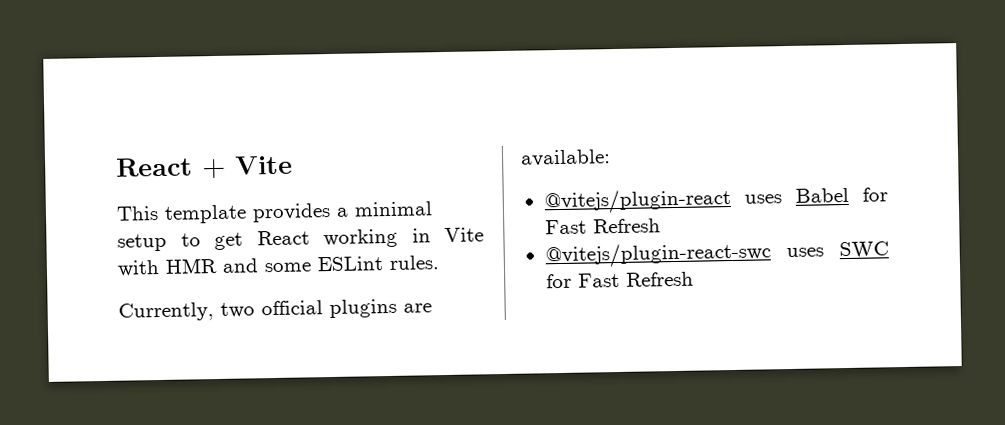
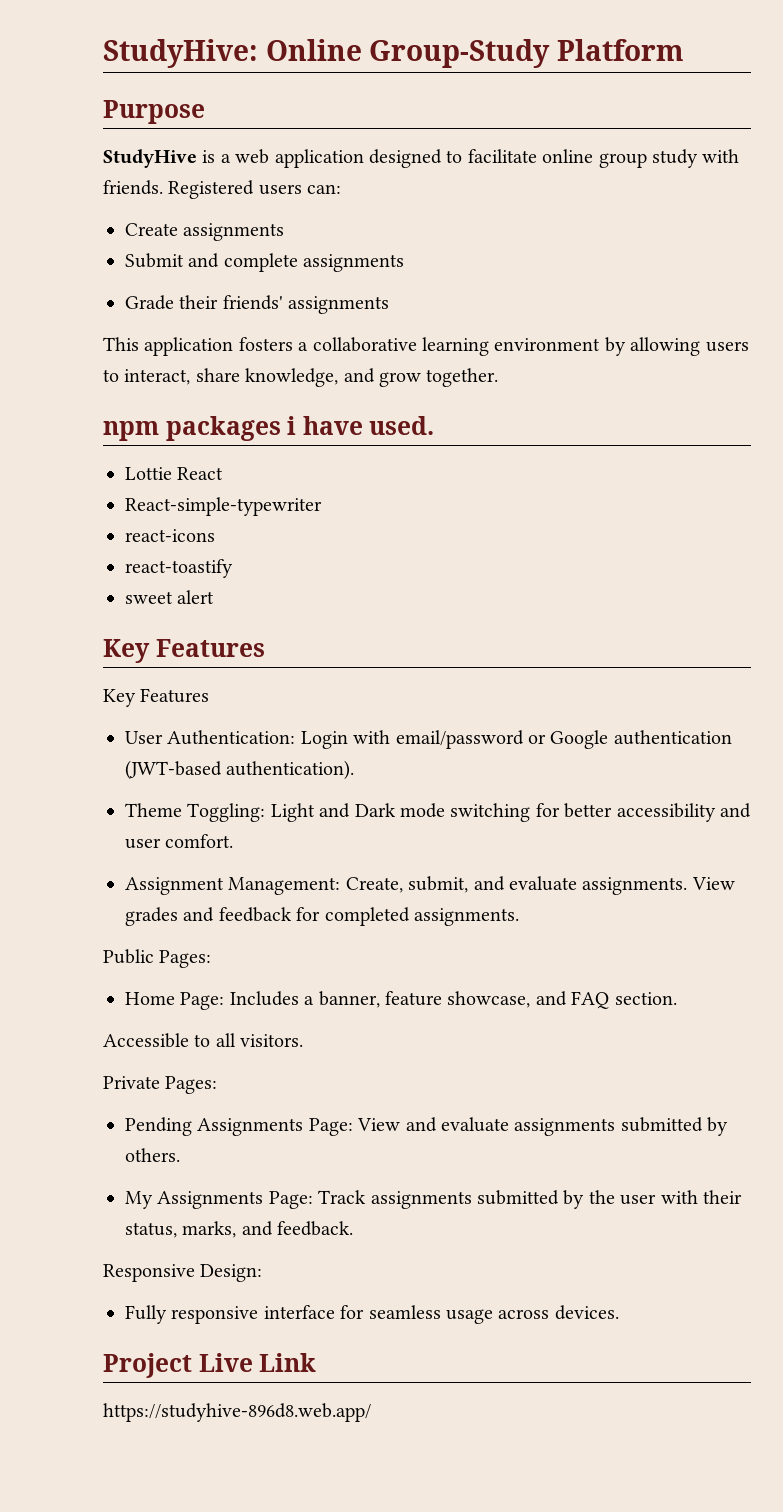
[116,155,293,179] [116,201,433,224] [117,227,484,252] [117,255,439,277] [118,298,432,322] [520,149,611,167] [543,187,888,215] [544,218,661,235] [544,241,889,269] [545,271,694,289] React + Vite // This template provides a minimal setup to get React working in Vite with HMR and some ESLint rules. // Currently, two official plugins are available: // @vitejs/plugin-react uses Babel for Fast Refresh // @vitejs/plugin-react-swc uses SWC for Fast Refresh -> [103,39,684,68] [103,100,205,124] [103,149,740,168] [103,180,342,199] [125,223,285,241] [125,253,405,272] [125,295,390,314] [103,337,749,356] [103,368,499,387] [103,416,435,441] [125,467,224,480] [125,497,322,516] [125,529,215,542] [125,559,233,578] [125,590,215,604] [103,639,265,663] [103,688,210,707] [125,730,732,749] [125,760,355,780] [125,803,751,822] [125,834,234,849] [125,876,735,895] [125,907,519,926] [103,949,212,968] [125,991,677,1010] [103,1033,304,1048] [103,1076,218,1094] [125,1117,729,1136] [125,1148,180,1162] [125,1190,742,1209] [125,1221,354,1238] [103,1264,263,1282] [125,1305,619,1324] [103,1353,317,1378] [103,1403,371,1422] StudyHive: Online Group-Study Platform // Purpose // StudyHive is a web application designed to facilitate online group study with friends. Registered users can: // Create assignments // Submit and complete assignments // Grade their friends' assignments // This application fosters a collaborative learning environment by allowing users to interact, share knowledge, and grow together. // npm packages i have used. // Lottie React // React-simple-typewriter // react-icons // react-toastify // sweet alert // Key Features // Key Features // User Authentication: Login with email/password or Google authentication (JWT-based authentication). // Theme Toggling: Light and Dark mode switching for better accessibility and user comfort. // Assignment Management: Create, submit, and evaluate assignments. View grades and feedback for completed assignments. // Public Pages: // Home Page: Includes a banner, feature showcase, and FAQ section. // Accessible to all visitors. // Private Pages: // Pending Assignments Page: View and evaluate assignments submitted by others. // My Assignments Page: Track assignments submitted by the user with their status, marks, and feedback. // Responsive Design: // Fully responsive interface for seamless usage across devices. // Project Live Link // https://studyhive-896d8.web.app/

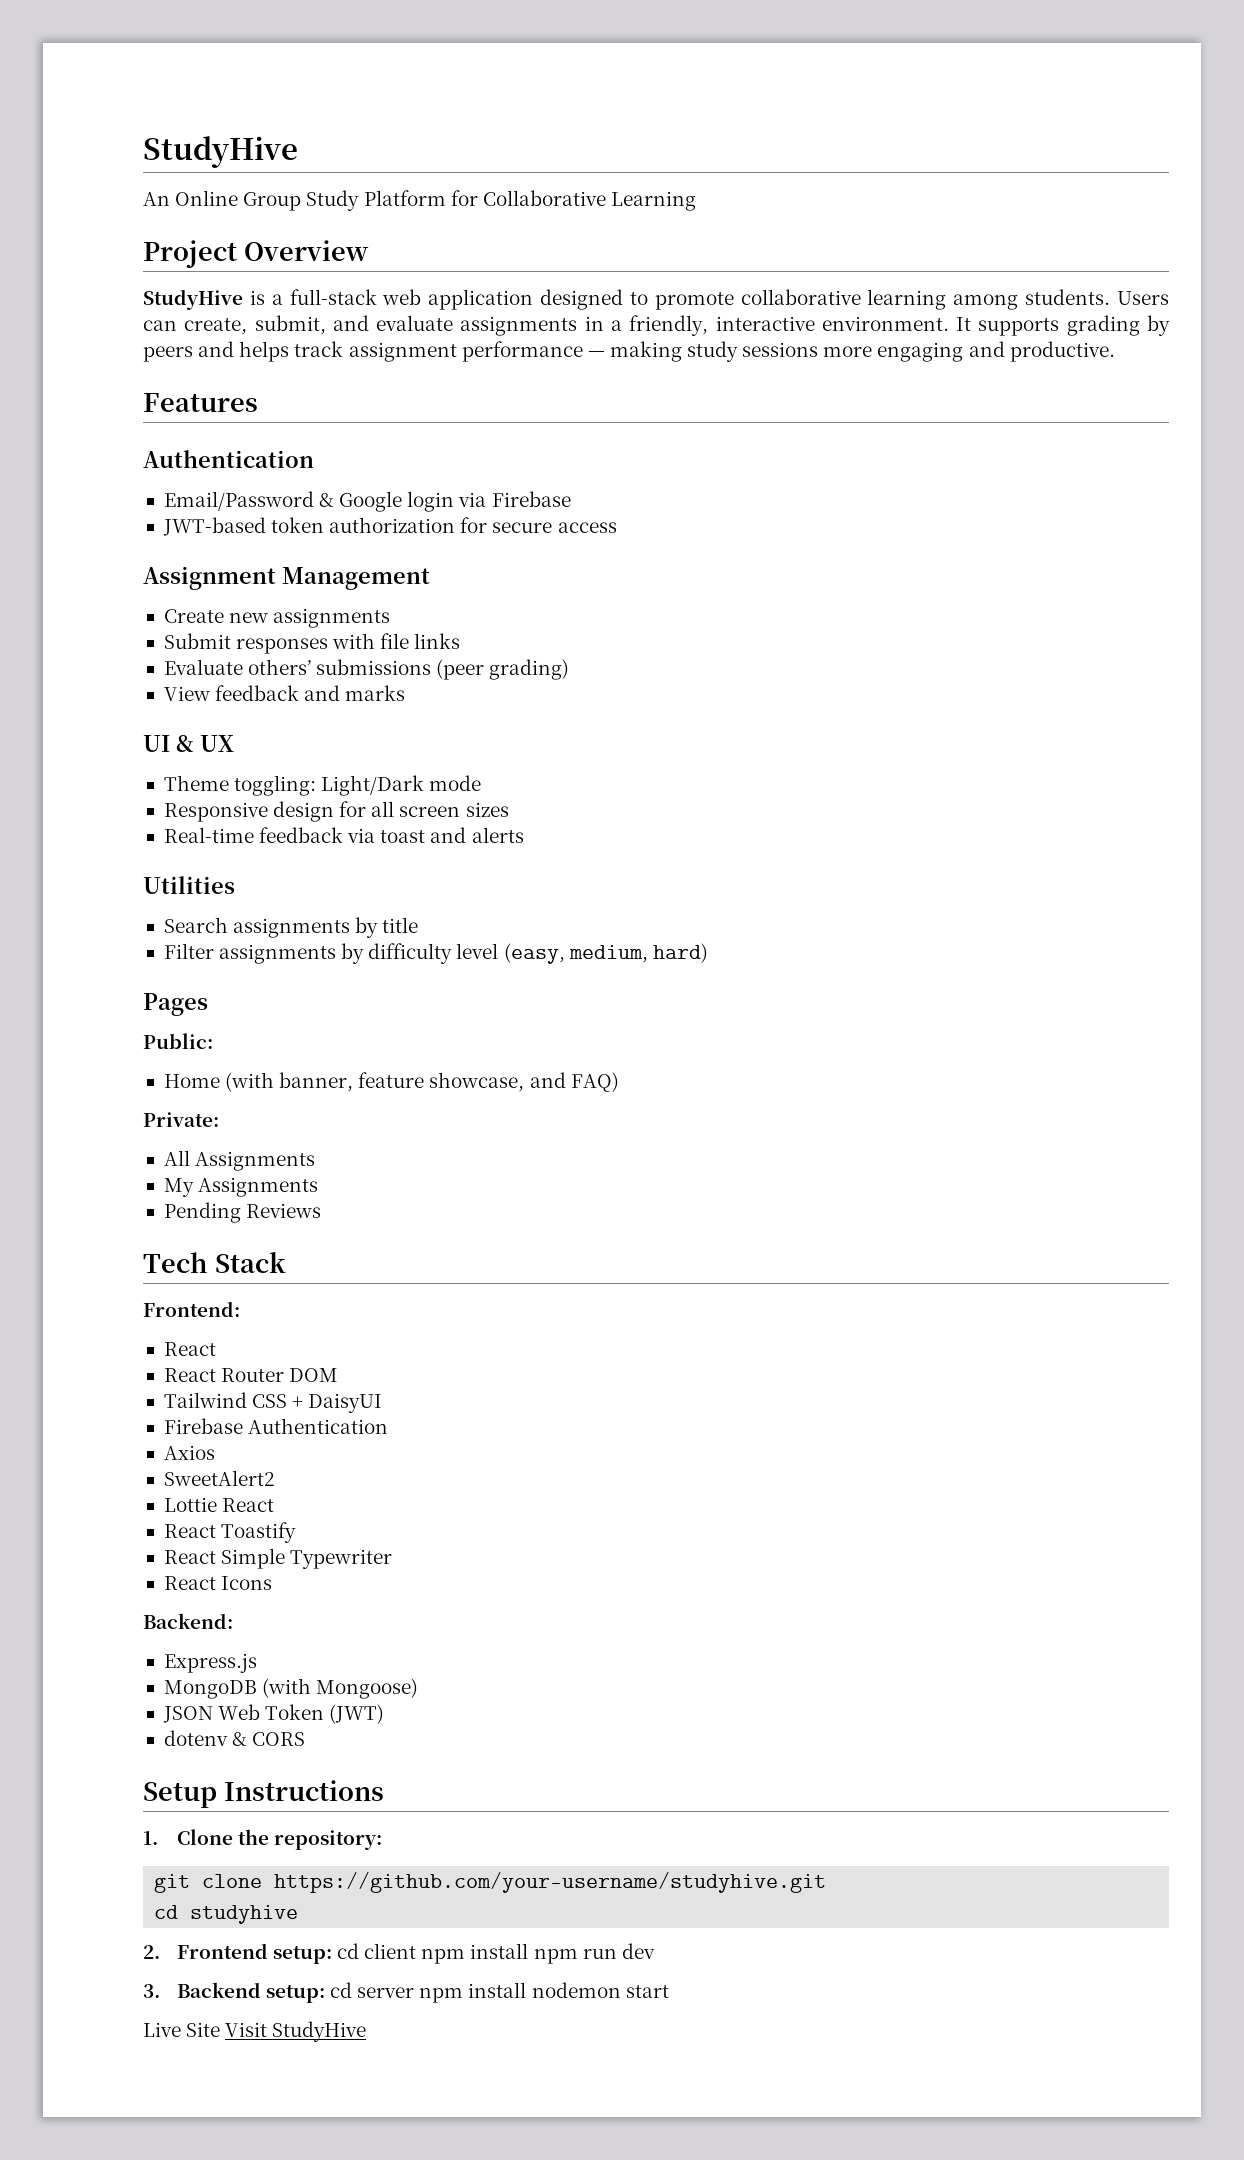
[103,39,684,68] [103,100,205,124] StudyHive: Online Group-Study Platform // Purpose -> [143,136,298,168] [143,190,696,211] [143,240,369,268] StudyHive // An Online Group Study Platform for Collaborative Learning // Project Overview
(231, 158) none -> [289,289,377,305] full-stack
[467,149,740,168] [103,180,342,199] facilitate online group study with friends. Registered users can: -> [654,289,1169,310] [143,315,1171,336] [143,341,1115,362] [143,393,258,412] [143,450,314,468] [163,491,571,512] [162,517,617,536] [143,566,430,590] promote collaborative learning among students. Users can create, submit, and evaluate assignments in a friendly, interactive environment. It supports grading by peers and helps track assignment performance — making study sessions more engaging and productive. // Features // Authentication // Email/Password & Google login via Firebase // JWT-based token authorization for secure access // Assignment Management
(178, 229) none -> [229,612,269,623] new
[188,253,405,272] [125,295,390,314] [103,337,749,356] [103,368,499,387] [103,416,435,441] [125,467,224,480] [125,497,322,516] [125,529,215,542] [125,559,233,578] [125,590,215,604] [103,639,265,663] [103,688,210,707] [125,730,732,749] [125,760,355,780] [125,803,751,822] [125,834,234,849] [125,876,735,895] [125,907,519,926] [103,949,212,968] [125,991,677,1010] [103,1033,304,1048] [103,1076,218,1094] [125,1117,729,1136] [125,1148,180,1162] [125,1190,742,1209] [125,1221,354,1238] [103,1264,263,1282] [125,1305,619,1324] [103,1353,317,1378] [103,1403,371,1422] and complete assignments // Grade their friends' assignments // This application fosters a collaborative learning environment by allowing users to interact, share knowledge, and grow together. // npm packages i have used. // Lottie React // React-simple-typewriter // react-icons // react-toastify // sweet alert // Key Features // Key Features // User Authentication: Login with email/password or Google authentication (JWT-based authentication). // Theme Toggling: Light and Dark mode switching for better accessibility and user comfort. // Assignment Management: Create, submit, and evaluate assignments. View grades and feedback for completed assignments. // Public Pages: // Home Page: Includes a banner, feature showcase, and FAQ section. // Accessible to all visitors. // Private Pages: // Pending Assignments Page: View and evaluate assignments submitted by others. // My Assignments Page: Track assignments submitted by the user with their status, marks, and feedback. // Responsive Design: // Fully responsive interface for seamless usage across devices. // Project Live Link // https://studyhive-896d8.web.app/ -> [236,633,461,654] [163,659,570,680] [163,685,406,701] [143,735,234,752] [163,775,482,796] [163,801,509,822] [163,827,524,843] [143,876,235,894] [163,917,419,938] [163,943,708,964] [143,993,208,1016] [143,1033,213,1049] [163,1072,619,1092] [143,1112,219,1127] [163,1150,316,1171] [163,1177,319,1197] [163,1202,322,1223] [143,1252,286,1273] [143,1301,240,1317] [163,1342,216,1356] [163,1368,339,1382] [163,1392,383,1413] [163,1418,389,1434] [163,1445,215,1460] [163,1470,275,1486] [163,1497,275,1512] [163,1522,297,1543] [163,1548,393,1569] [163,1576,273,1590] [143,1613,233,1629] [163,1653,257,1673] [163,1678,419,1699] [162,1704,385,1724] [163,1730,306,1746] [143,1780,384,1808] [143,1829,383,1850] [154,1872,827,1893] [154,1905,299,1924] [143,1943,655,1964] [143,1982,669,2003] [143,2021,367,2042] responses with file links // Evaluate others’ submissions (peer grading) // View feedback and marks // UI & UX // Theme toggling: Light/Dark mode // Responsive design for all screen sizes // Real-time feedback via toast and alerts // Utilities // Search assignments by title // Filter assignments by difficulty level (easy, medium, hard) // Pages // Public: // Home (with banner, feature showcase, and FAQ) // Private: // All Assignments // My Assignments // Pending Reviews // Tech Stack // Frontend: // React // React Router DOM // Tailwind CSS + DaisyUI // Firebase Authentication // Axios // SweetAlert2 // Lottie React // React Toastify // React Simple Typewriter // React Icons // Backend: // Express.js // MongoDB (with Mongoose) // JSON Web Token (JWT) // dotenv & CORS // Setup Instructions // 1. Clone the repository: // git clone https://github.com/your-username/studyhive.git // cd studyhive // 2. Frontend setup: cd client npm install npm run dev // 3. Backend setup: cd server npm install nodemon start // Live Site Visit StudyHive

